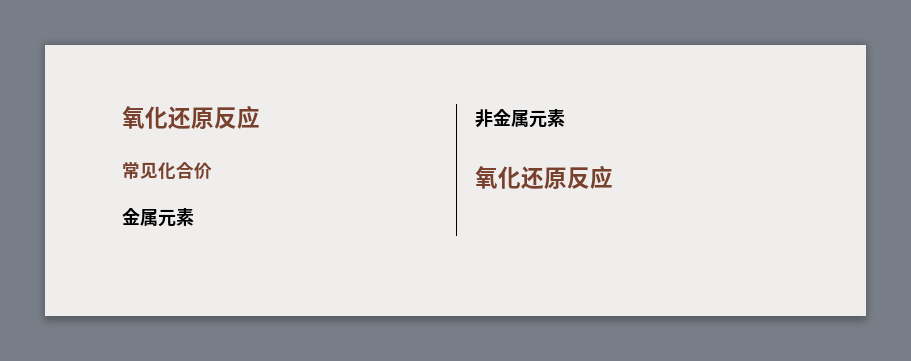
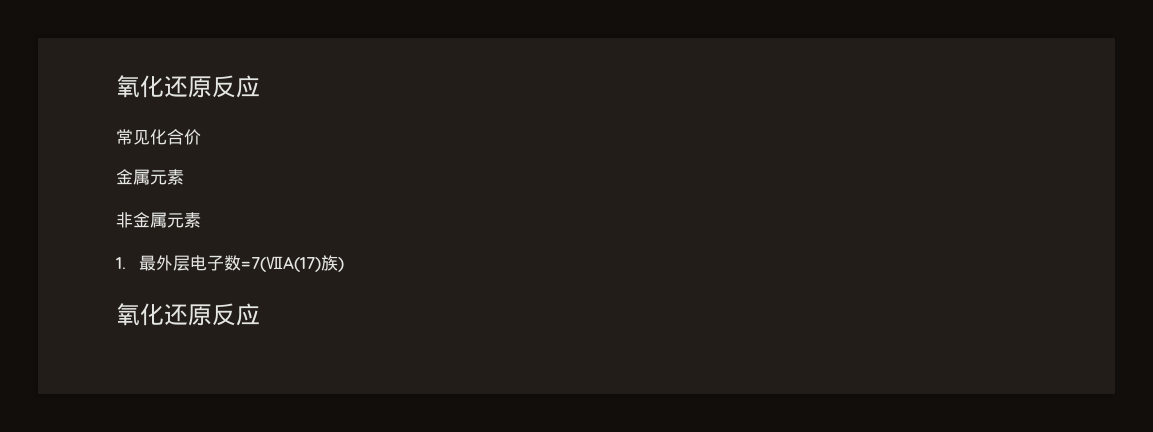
(565, 118) none -> [116,255,344,272] // 1.最外层电子数=7(ⅦA(17)族)

